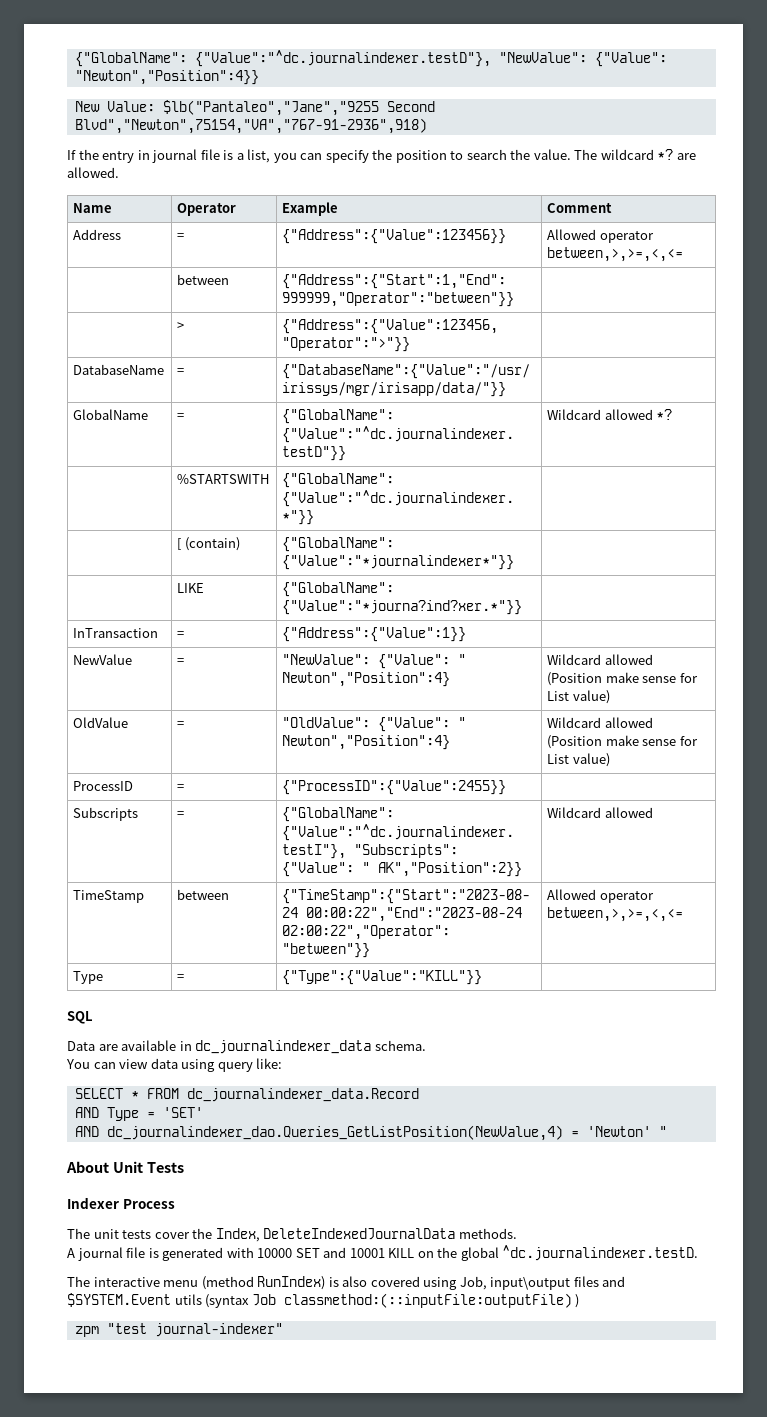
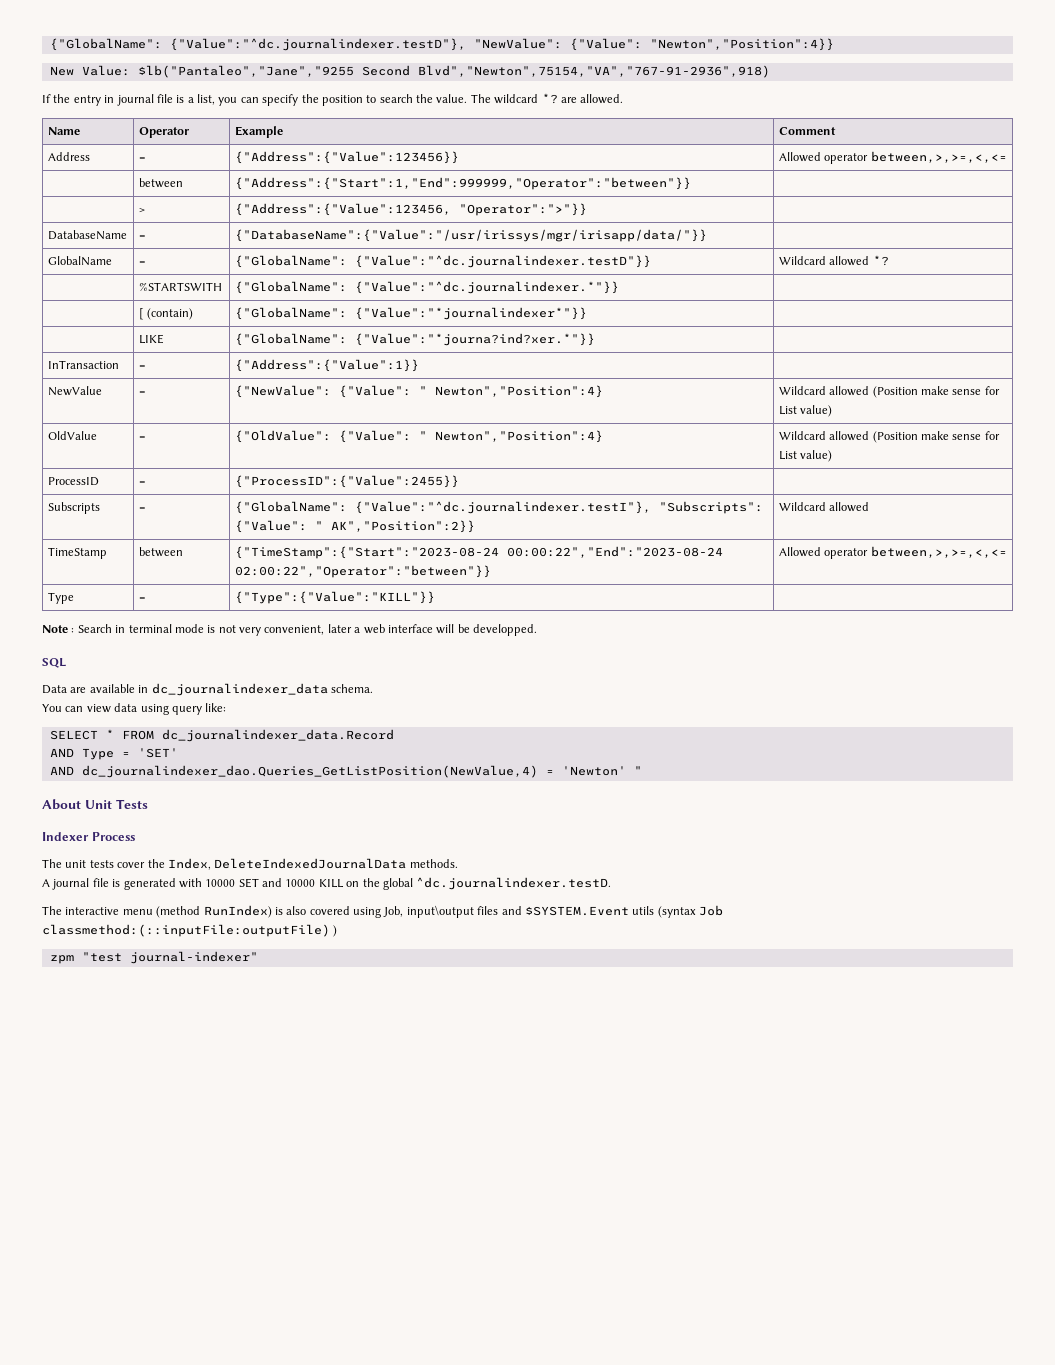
[282,654,371,665] "NewValue": -> [234,385,331,398] {"NewValue":
[282,717,371,728] "OldValue": -> [234,430,331,443] {"OldValue":
(483, 977) none -> [42,624,537,636] // Note : Search in terminal mode is not very convenient, later a web interface will be developped.
[349,1248,385,1258] 10001 -> [285,879,316,887] 10000

